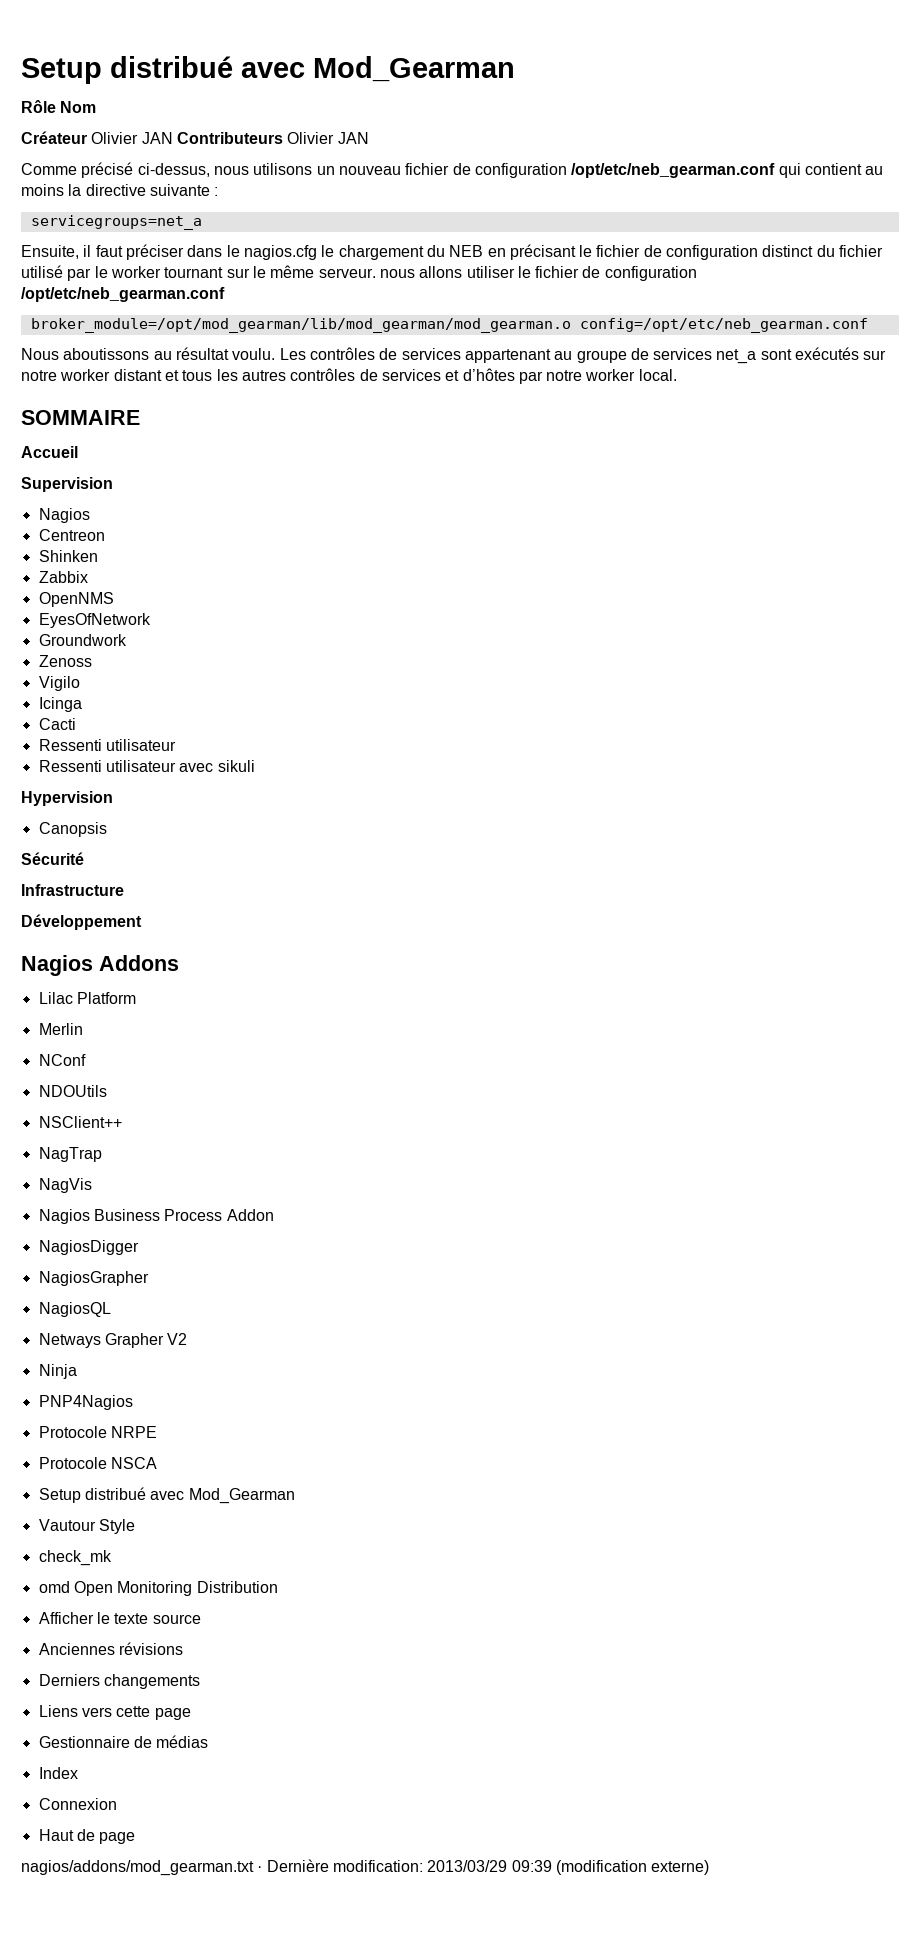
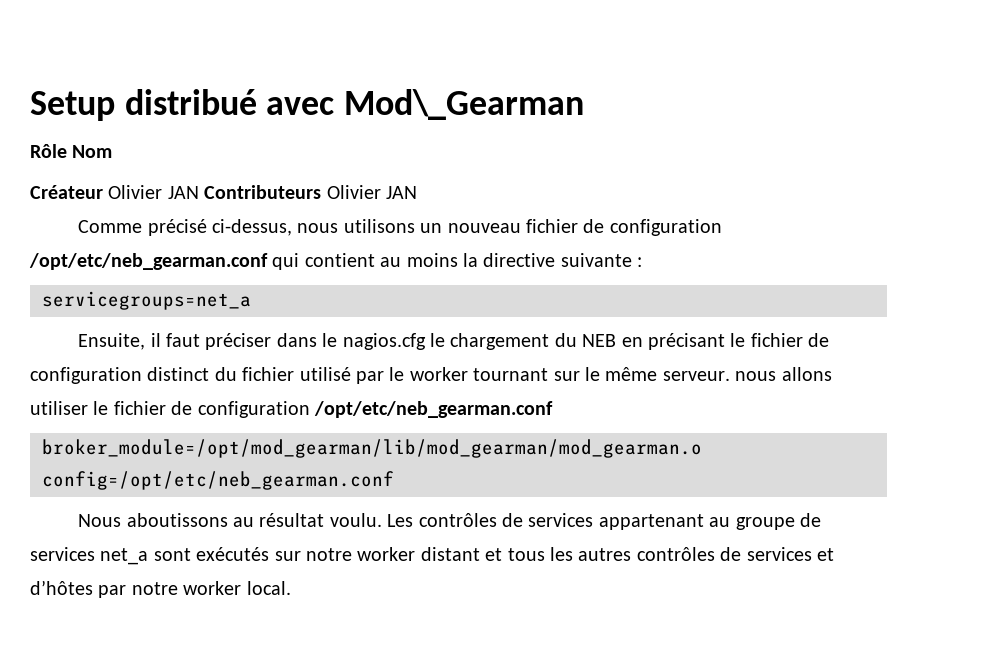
[21,56,515,84] Setup distribué avec Mod_Gearman -> [30,89,585,121] Setup distribué avec Mod\_Gearman
[21,410,140,425] [21,446,78,458] [21,477,113,492] [38,508,90,523] [38,529,105,541] [38,550,98,562] [38,571,88,583] [38,592,114,607] [38,613,151,628] [38,634,127,646] [38,655,92,667] [38,676,80,691] [38,697,82,712] [38,718,76,730] [38,739,176,751] [38,760,255,772] [21,791,113,806] [38,822,107,837] [21,852,84,865] [21,884,124,896] [21,914,142,930] [21,955,179,976] [38,992,136,1004] [38,1023,83,1035] [38,1054,86,1066] [38,1085,107,1097] [38,1116,122,1128] [38,1147,102,1162] [38,1178,92,1193] [38,1209,274,1224] [38,1240,139,1255] [38,1271,149,1286] [38,1302,111,1317] [38,1333,188,1348] [38,1364,77,1379] [38,1395,133,1410] [38,1426,157,1438] [38,1457,157,1469] [38,1487,295,1504] [38,1519,135,1534] [38,1550,112,1566] [38,1581,278,1596] [38,1612,201,1624] [38,1642,183,1655] [38,1674,200,1689] [38,1705,191,1720] [38,1735,209,1748] [38,1767,78,1779] [38,1798,117,1810] [38,1829,136,1844] [21,1859,710,1876] // SOMMAIRE // Accueil // Supervision // Nagios // Centreon // Shinken // Zabbix // OpenNMS // EyesOfNetwork // Groundwork // Zenoss // Vigilo // Icinga // Cacti // Ressenti utilisateur // Ressenti utilisateur avec sikuli // Hypervision // Canopsis // Sécurité // Infrastructure // Développement // Nagios Addons // Lilac Platform // Merlin // NConf // NDOUtils // NSClient++ // NagTrap // NagVis // Nagios Business Process Addon // NagiosDigger // NagiosGrapher // NagiosQL // Netways Grapher V2 // Ninja // PNP4Nagios // Protocole NRPE // Protocole NSCA // Setup distribué avec Mod_Gearman // Vautour Style // check_mk // omd Open Monitoring Distribution // Afficher le texte source // Anciennes révisions // Derniers changements // Liens vers cette page // Gestionnaire de médias // Index // Connexion // Haut de page // nagios/addons/mod_gearman.txt · Dernière modification: 2013/03/29 09:39 (modification externe) -> (291, 588) none

